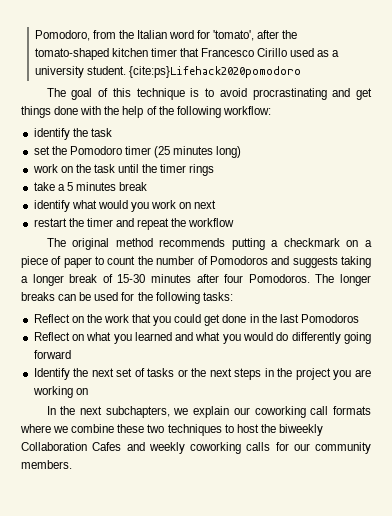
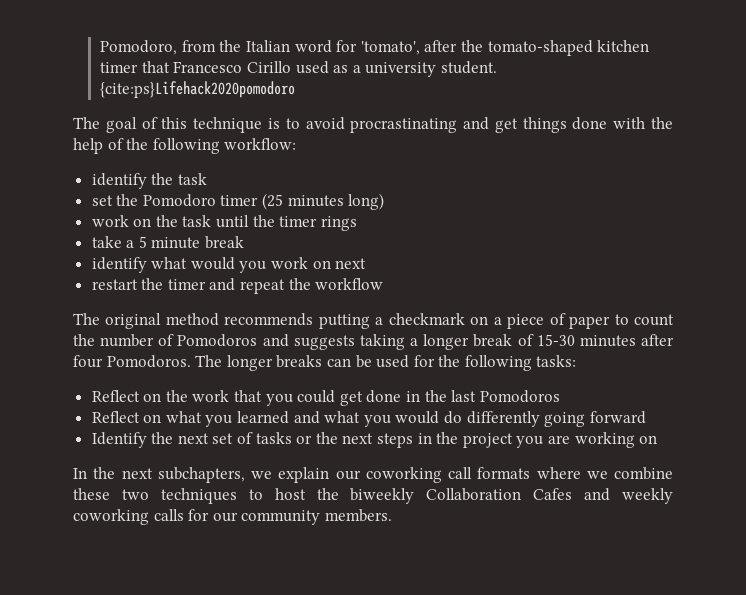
[75,182,116,191] minutes -> [151,237,201,249] minute

